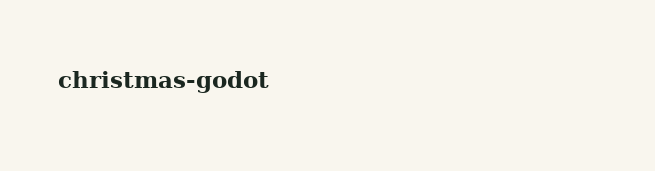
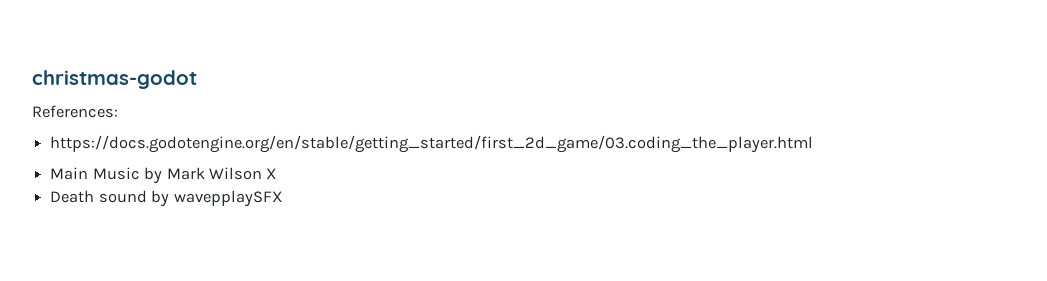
(269, 82) none -> [32,105,118,118] [50,135,814,153] [50,167,278,184] [50,190,283,207] // References: // https://docs.godotengine.org/en/stable/getting_started/first_2d_game/03.coding_the_player.html // Main Music by Mark Wilson X // Death sound by wavepplaySFX

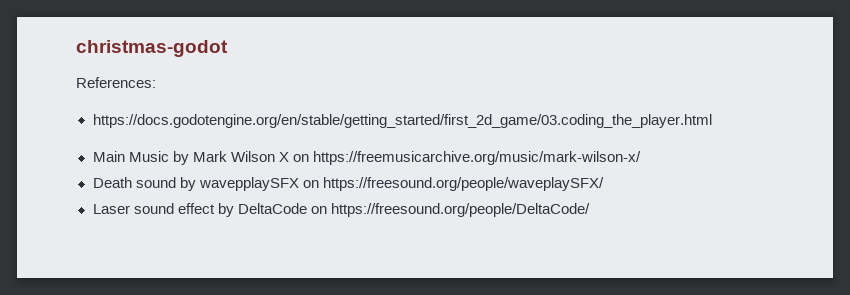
(278, 173) none -> [292,151,641,165] on https://freemusicarchive.org/music/mark-wilson-x/
(283, 198) none -> [302,177,604,191] [92,203,590,217] on https://freesound.org/people/waveplaySFX/ // Laser sound effect by DeltaCode on https://freesound.org/people/DeltaCode/

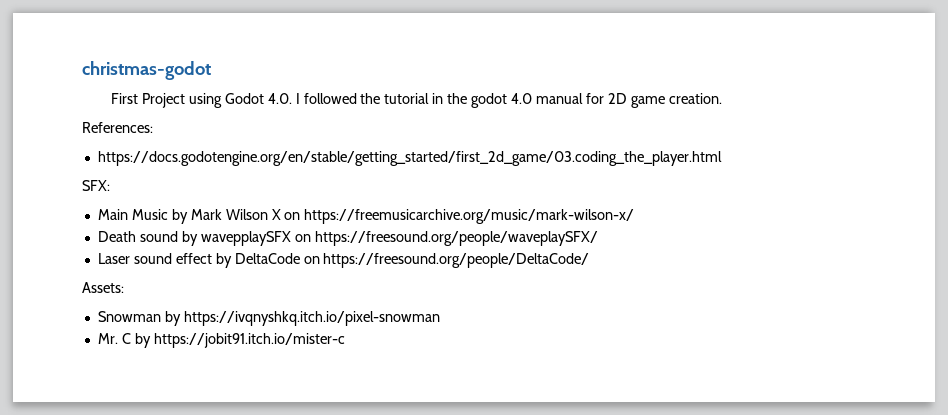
(228, 48) none -> [111,93,722,108] // First Project using Godot 4.0. I followed the tutorial in the godot 4.0 manual for 2D game creation.
(712, 121) none -> [82,180,110,191] // SFX:
(590, 210) none -> [82,282,124,293] [97,311,440,326] [97,333,345,348] // Assets: // Snowman by https://ivqnyshkq.itch.io/pixel-snowman // Mr. C by https://jobit91.itch.io/mister-c

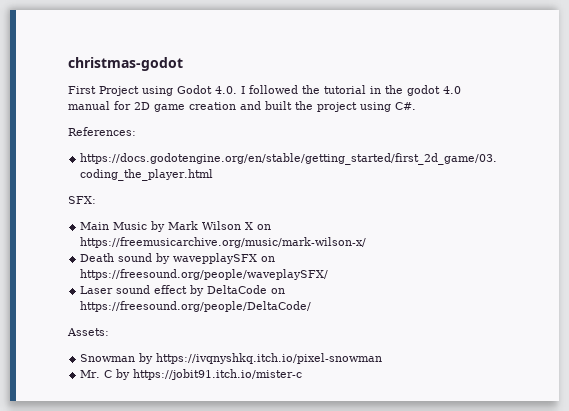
[668,93,722,104] creation. -> [189,101,416,112] creation and built the project using C#.

